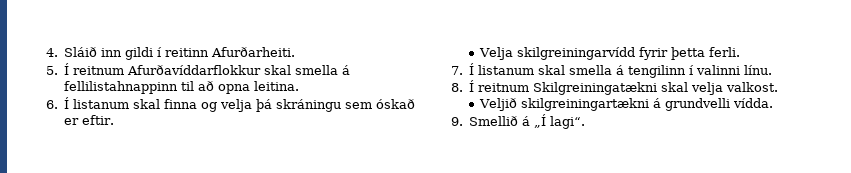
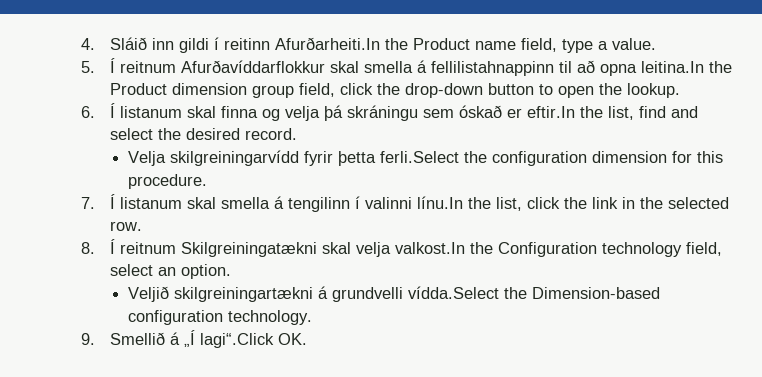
[211,47,296,57] Afurðarheiti. -> [274,37,656,53] Afurðarheiti.In the Product name field, type a value.
[254,81,300,91] leitina. -> [640,61,732,73] [109,83,680,98] leitina.In the Product dimension group field, click the drop-down button to open the lookup.
[82,115,115,125] [479,47,741,60] eftir. // Velja skilgreiningarvídd fyrir þetta ferli. -> [526,106,698,120] [109,128,297,140] [128,150,724,166] [128,174,208,189] eftir.In the list, find and select the desired record. // Velja skilgreiningarvídd fyrir þetta ferli.Select the configuration dimension for this procedure.
[744,65,773,75] línu. -> [416,196,729,211] [109,221,142,231] línu.In the list, click the link in the selected row.
[726,82,779,92] valkost. -> [394,242,722,257] [109,264,231,279] valkost.In the Configuration technology field, select an option.
[733,98,774,108] vídda. -> [408,286,661,299] [128,310,313,325] vídda.Select the Dimension-based configuration technology.
[550,116,586,129] lagi“. -> [199,333,307,348] lagi“.Click OK.

